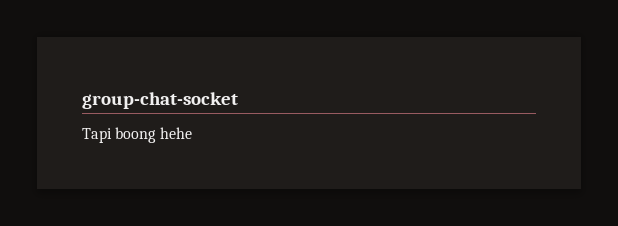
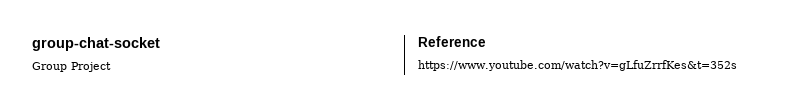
[82,127,192,143] Tapi boong hehe -> [32,62,111,72] [418,36,486,47] [418,60,737,71] Group Project // Reference // https://www.youtube.com/watch?v=gLfuZrrfKes&t=352s

